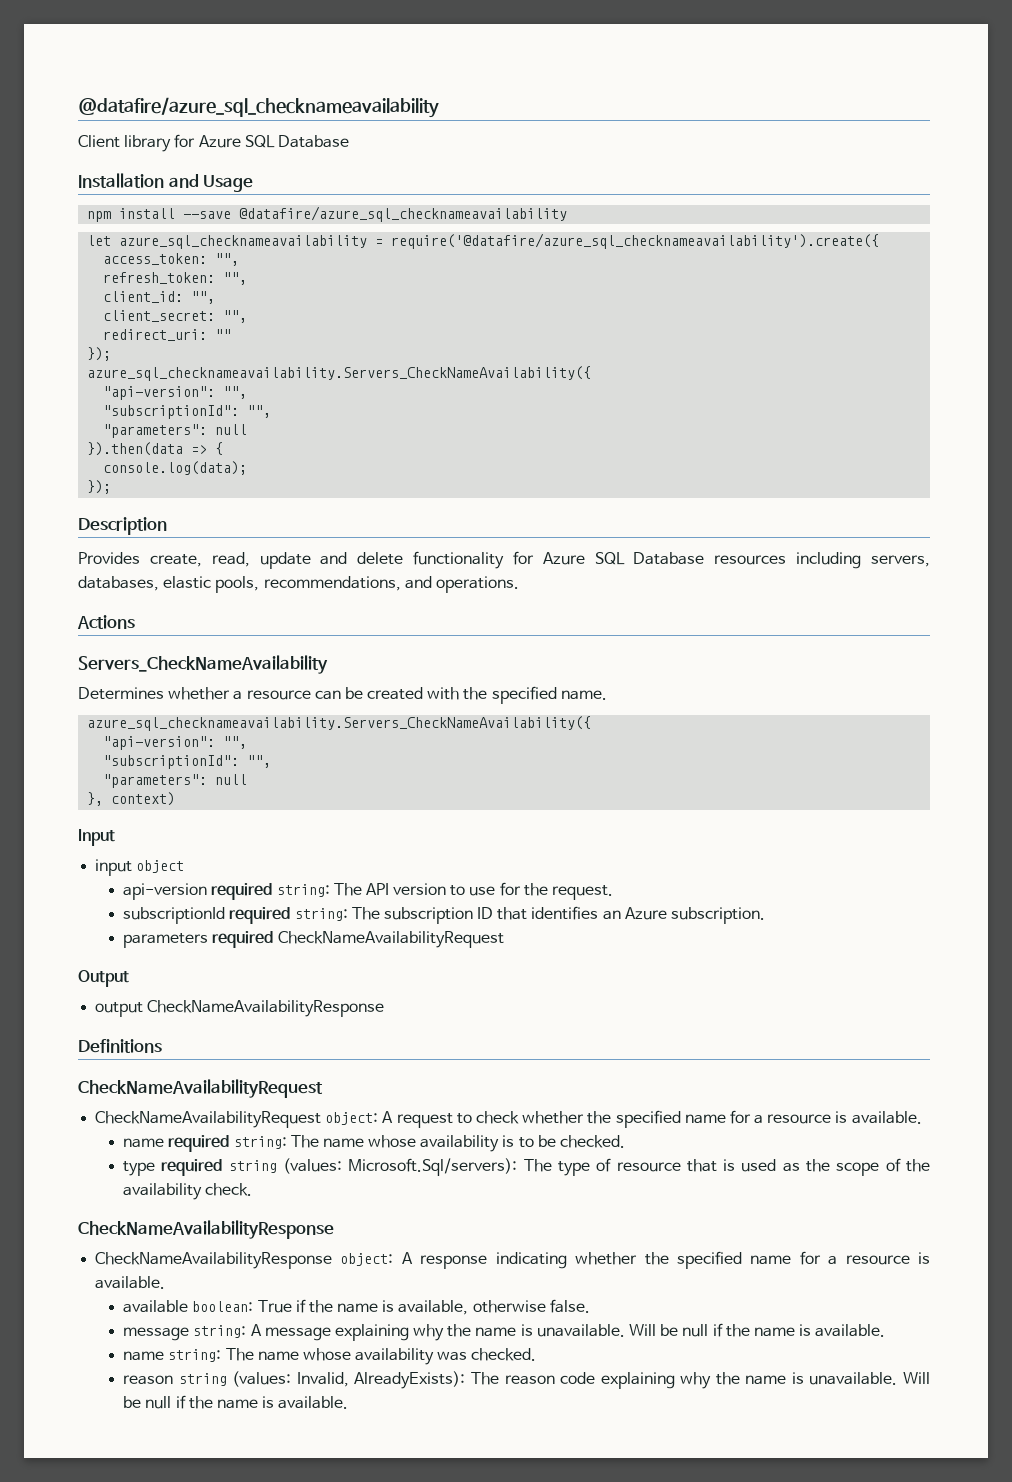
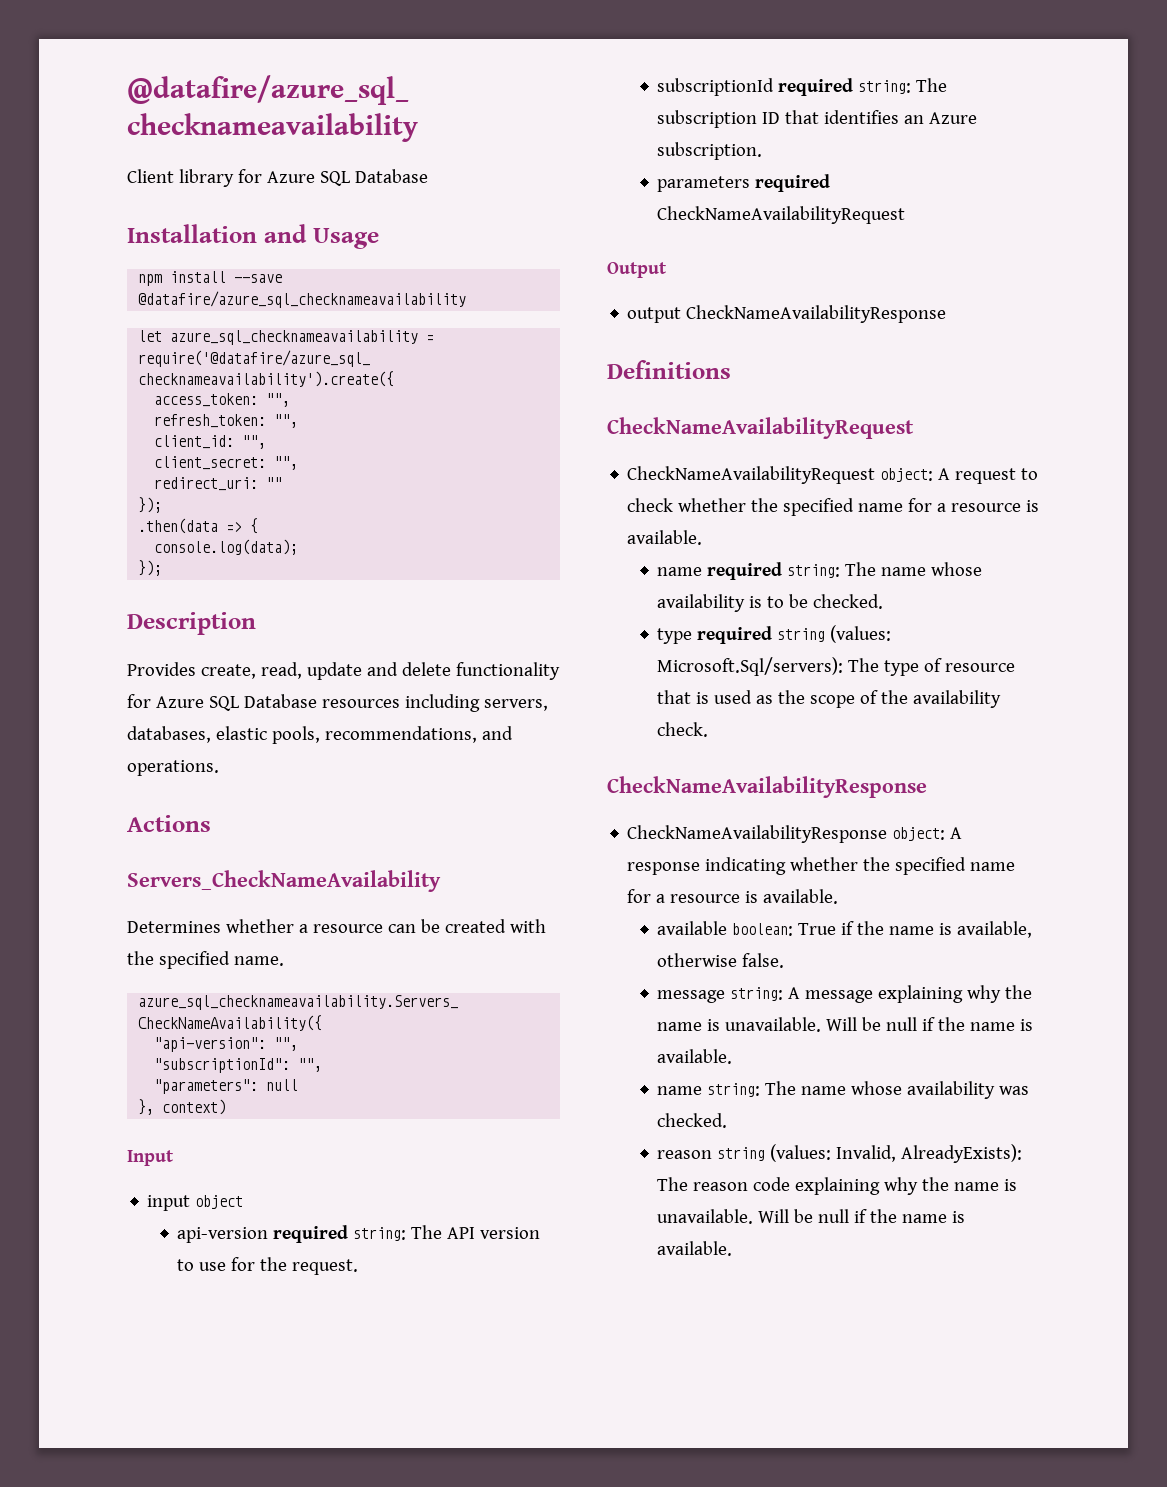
[87,366,592,381] [103,386,248,400] [103,405,272,419] [103,424,248,438] [87,442,184,456] azure_sql_checknameavailability.Servers_CheckNameAvailability({ // "api-version": "", // "subscriptionId": "", // "parameters": null // }).then(data -> [138,518,219,534] .then(data

